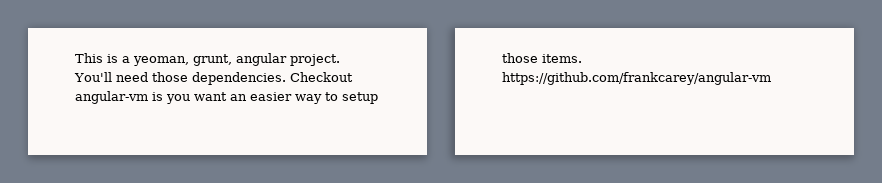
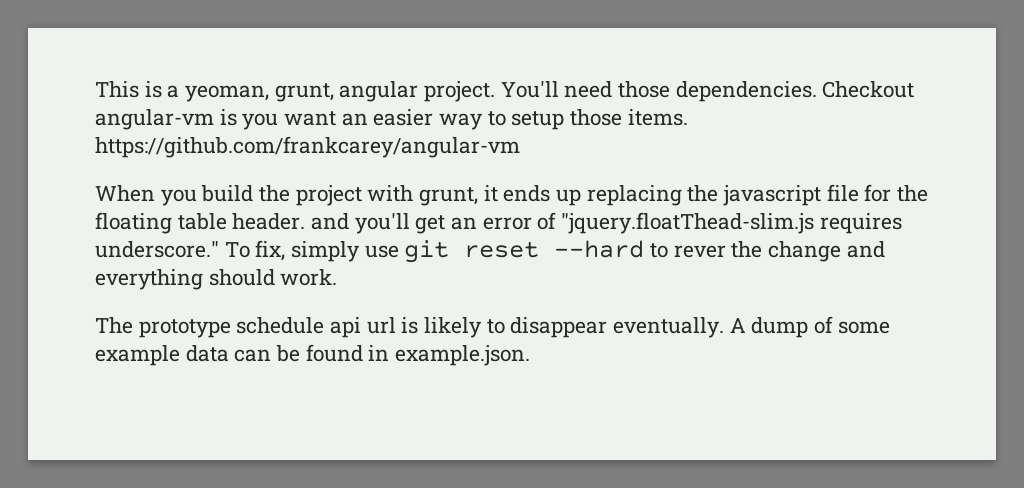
(771, 78) none -> [95,184,929,206] [95,212,902,234] [95,240,885,263] [95,269,338,290] [95,316,890,338] [95,344,531,366] // When you build the project with grunt, it ends up replacing the javascript file for the floating table header. and you'll get an error of "jquery.floatThead-slim.js requires underscore." To fix, simply use git reset --hard to rever the change and everything should work. // The prototype schedule api url is likely to disappear eventually. A dump of some example data can be found in example.json.

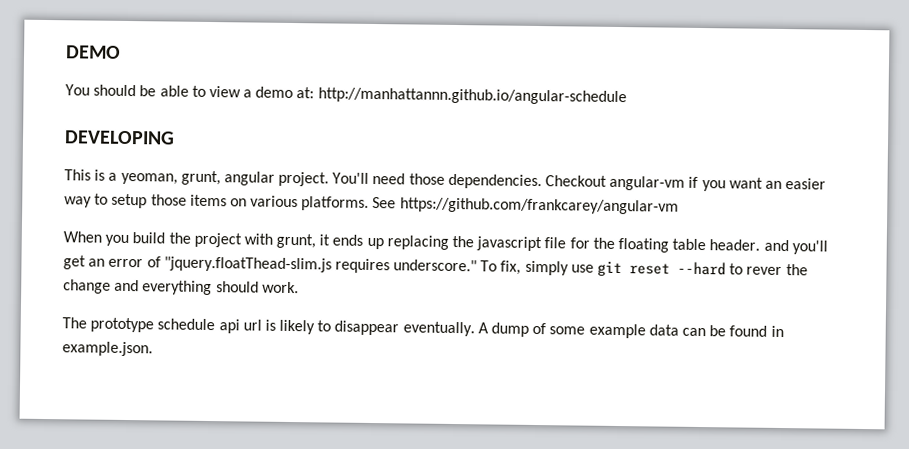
(95, 89) none -> [66,45,121,59] [65,84,627,106] [64,130,175,145] DEMO // You should be able to view a demo at: http://manhattannn.github.io/angular-schedule // DEVELOPING //
[219,109,237,126] is -> [688,176,699,188] if
[627,109,688,126] items. -> [189,194,397,211] items on various platforms. See

